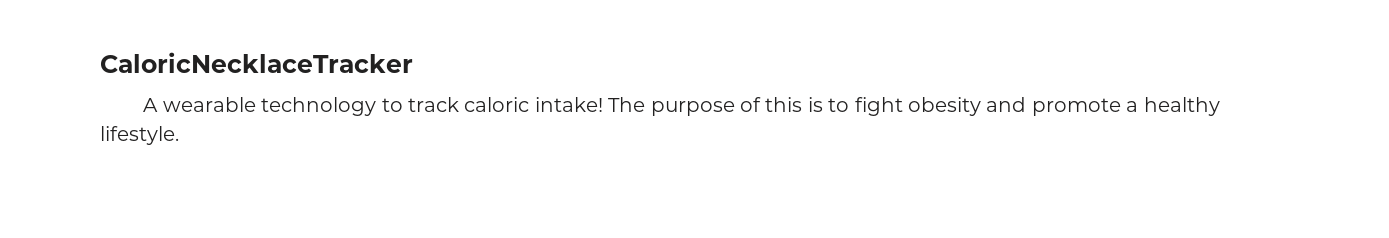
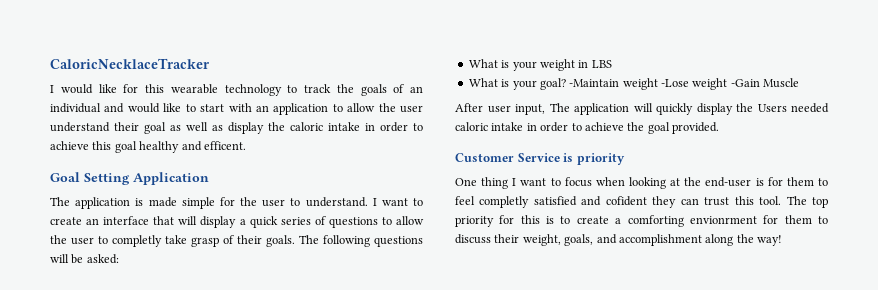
[143,97,1220,116] [100,126,179,145] A wearable technology to track caloric intake! The purpose of this is to fight obesity and promote a healthy lifestyle. -> [50,84,423,96] [50,103,423,115] [50,122,423,134] [50,141,246,153] [50,172,209,185] [50,197,424,209] [50,216,424,228] [50,235,423,247] [50,254,119,264] [468,59,612,71] [468,78,800,90] [455,103,829,115] [455,122,719,134] [455,153,625,165] [455,177,829,189] [455,196,828,208] [455,215,828,227] [455,234,782,246] I would like for this wearable technology to track the goals of an individual and would like to start with an application to allow the user understand their goal as well as display the caloric intake in order to achieve this goal healthy and efficent. // Goal Setting Application // The application is made simple for the user to understand. I want to create an interface that will display a quick series of questions to allow the user to completly take grasp of their goals. The following questions will be asked: // What is your weight in LBS // What is your goal? -Maintain weight -Lose weight -Gain Muscle // After user input, The application will quickly display the Users needed caloric intake in order to achieve the goal provided. // Customer Service is priority // One thing I want to focus when looking at the end-user is for them to feel completly satisfied and cofident they can trust this tool. The top priority for this is to create a comforting envionrment for them to discuss their weight, goals, and accomplishment along the way!

